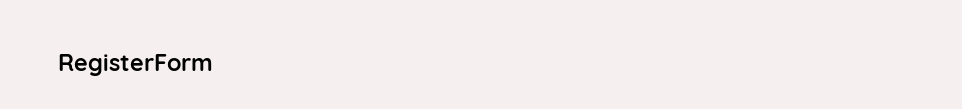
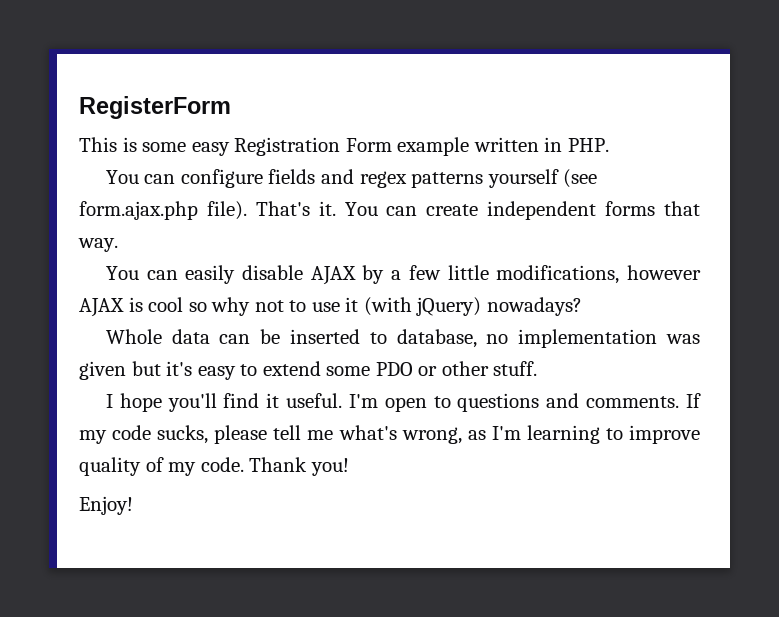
(213, 65) none -> [79,137,609,156] [105,169,598,188] [79,201,701,220] [78,238,118,252] [105,265,701,285] [79,297,582,317] [105,329,701,348] [79,361,538,380] [105,393,701,412] [79,425,700,444] [79,457,349,476] [79,496,133,515] // This is some easy Registration Form example written in PHP. // You can configure fields and regex patterns yourself (see form.ajax.php file). That's it. You can create independent forms that way. // You can easily disable AJAX by a few little modifications, however AJAX is cool so why not to use it (with jQuery) nowadays? // Whole data can be inserted to database, no implementation was given but it's easy to extend some PDO or other stuff. // I hope you'll find it useful. I'm open to questions and comments. If my code sucks, please tell me what's wrong, as I'm learning to improve quality of my code. Thank you! // Enjoy!

